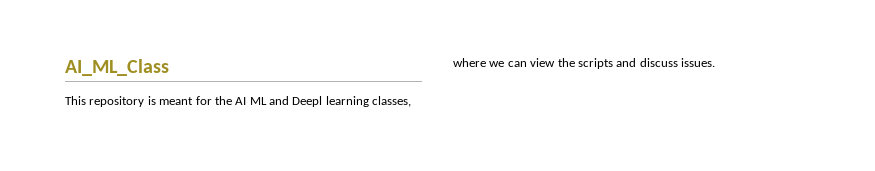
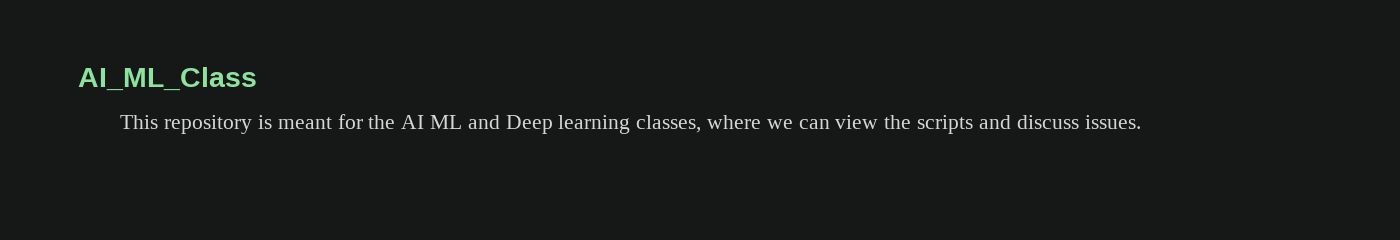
[292,96,323,107] Deepl -> [505,115,553,134] Deep

